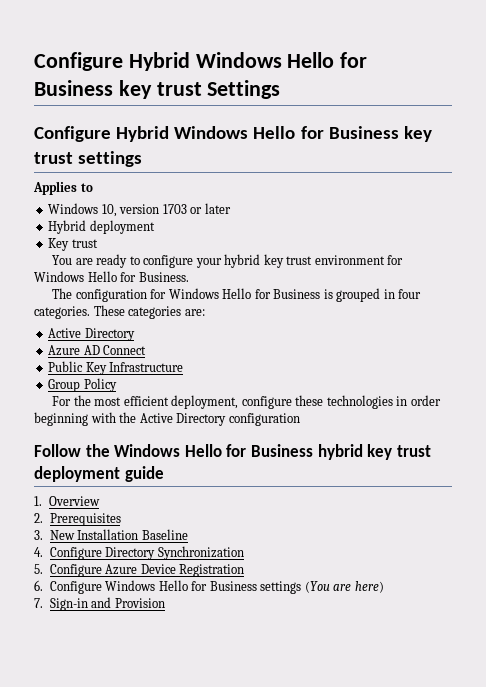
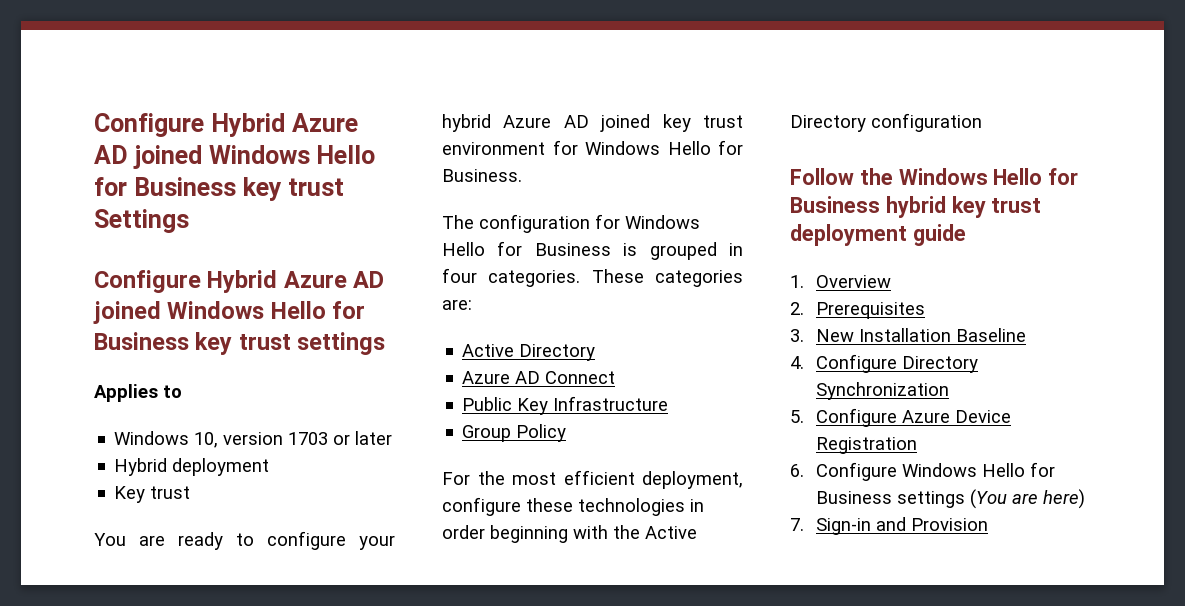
[34,52,190,71] Configure Hybrid -> [94,113,358,137] [94,145,202,169] Configure Hybrid Azure AD joined
(170, 134) none -> [283,271,385,288] [93,301,161,324] Azure AD joined
(261, 261) none -> [503,114,651,132] Azure AD joined

